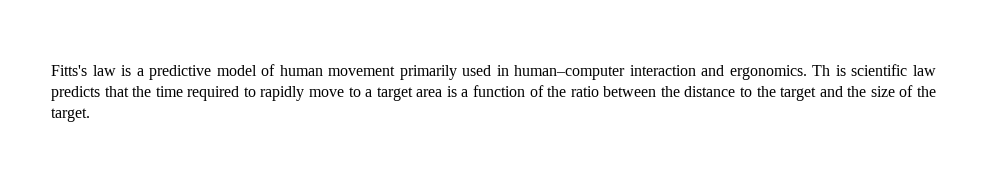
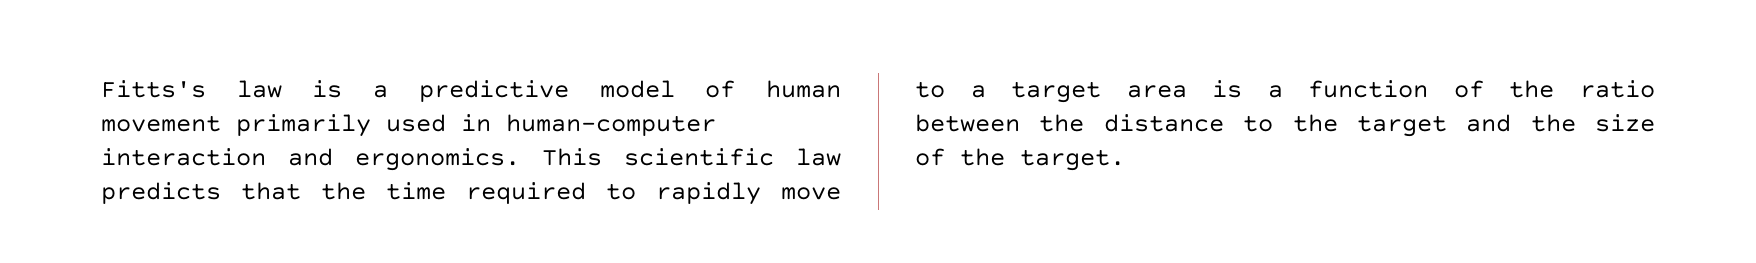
[812,65,846,76] Th is -> [542,148,602,166] This

